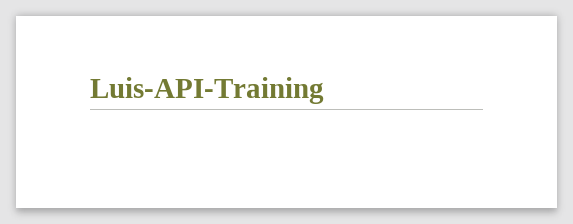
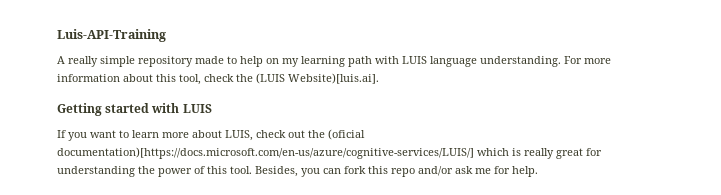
(324, 90) none -> [57,56,611,67] [57,73,379,85] [57,103,212,116] [57,129,365,141] [57,147,602,159] [57,166,538,177] // A really simple repository made to help on my learning path with LUIS language understanding. For more information about this tool, check the (LUIS Website)[luis.ai]. // Getting started with LUIS // If you want to learn more about LUIS, check out the (oficial documentation)[https://docs.microsoft.com/en-us/azure/cognitive-services/LUIS/] which is really great for understanding the power of this tool. Besides, you can fork this repo and/or ask me for help.

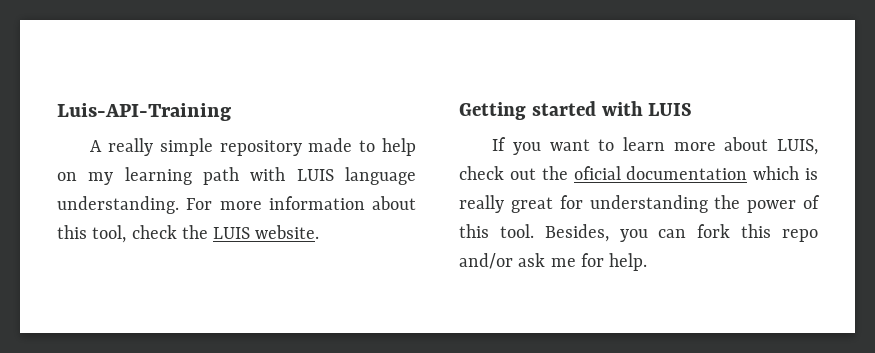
[256,73,379,84] (LUIS Website)[luis.ai]. -> [213,225,320,239] LUIS website.
[328,129,365,140] [57,147,474,159] (oficial documentation)[https://docs.microsoft.com/en-us/azure/cognitive-services/LUIS/] -> [573,166,748,180] oficial documentation

